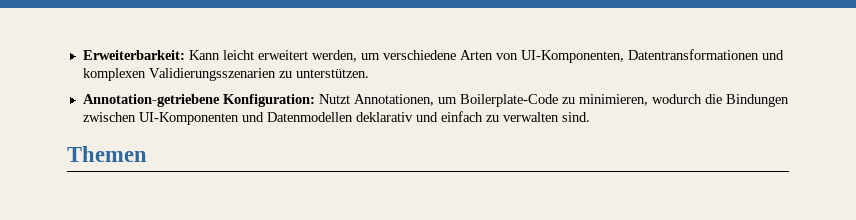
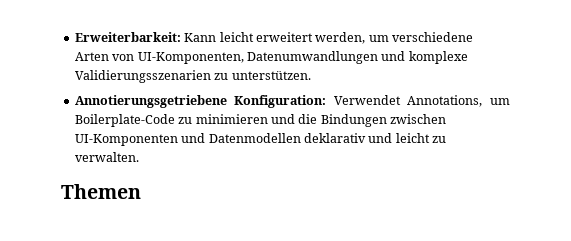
[627,49,784,60] [82,68,146,81] Datentransformationen und komplexen -> [246,51,468,64] Datenumwandlungen und komplexe
[82,94,434,107] Annotation-getriebene Konfiguration: Nutzt Annotationen, -> [74,95,483,108] Annotierungsgetriebene Konfiguration: Verwendet Annotations,
[578,94,702,106] minimieren, wodurch -> [195,114,295,124] minimieren und
[440,111,590,122] einfach zu verwalten sind. -> [395,133,446,143] [74,152,139,162] leicht zu verwalten.

